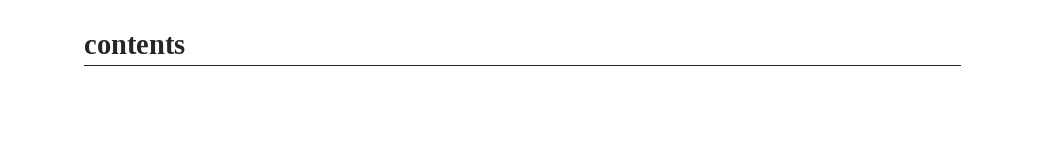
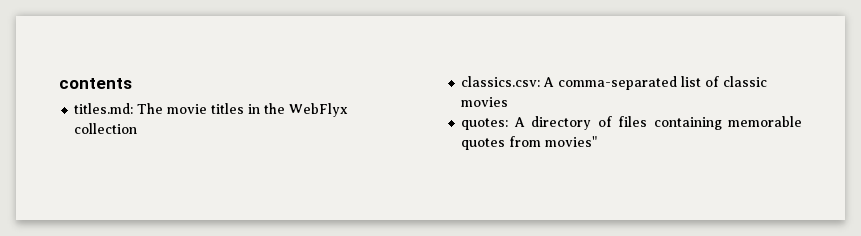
(185, 45) none -> [74,103,349,117] [74,123,138,134] [461,76,768,90] [461,97,509,107] [461,116,802,130] [461,136,598,150] // titles.md: The movie titles in the WebFlyx collection // classics.csv: A comma-separated list of classic movies // quotes: A directory of files containing memorable quotes from movies"

